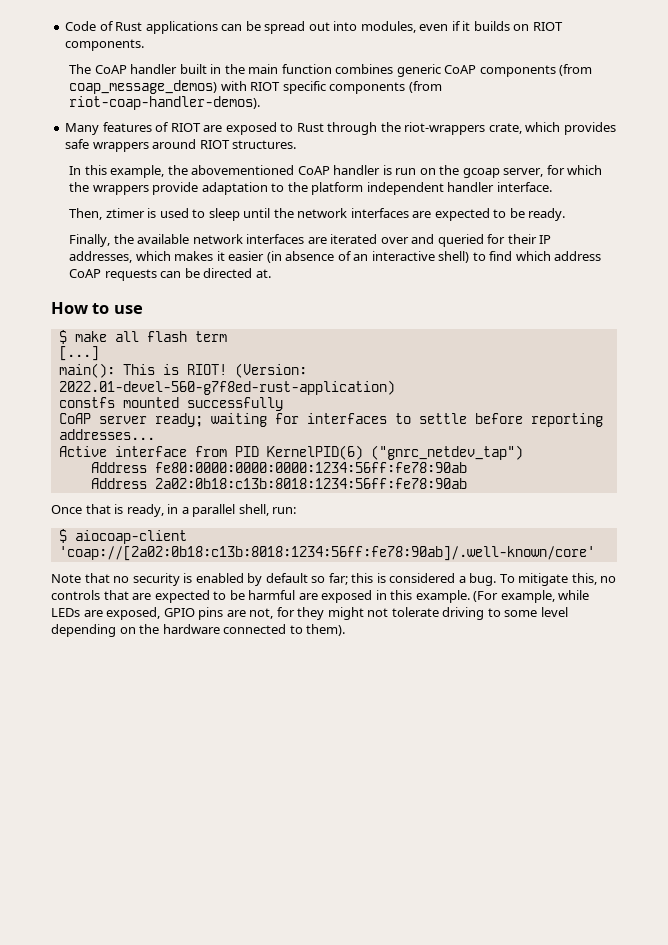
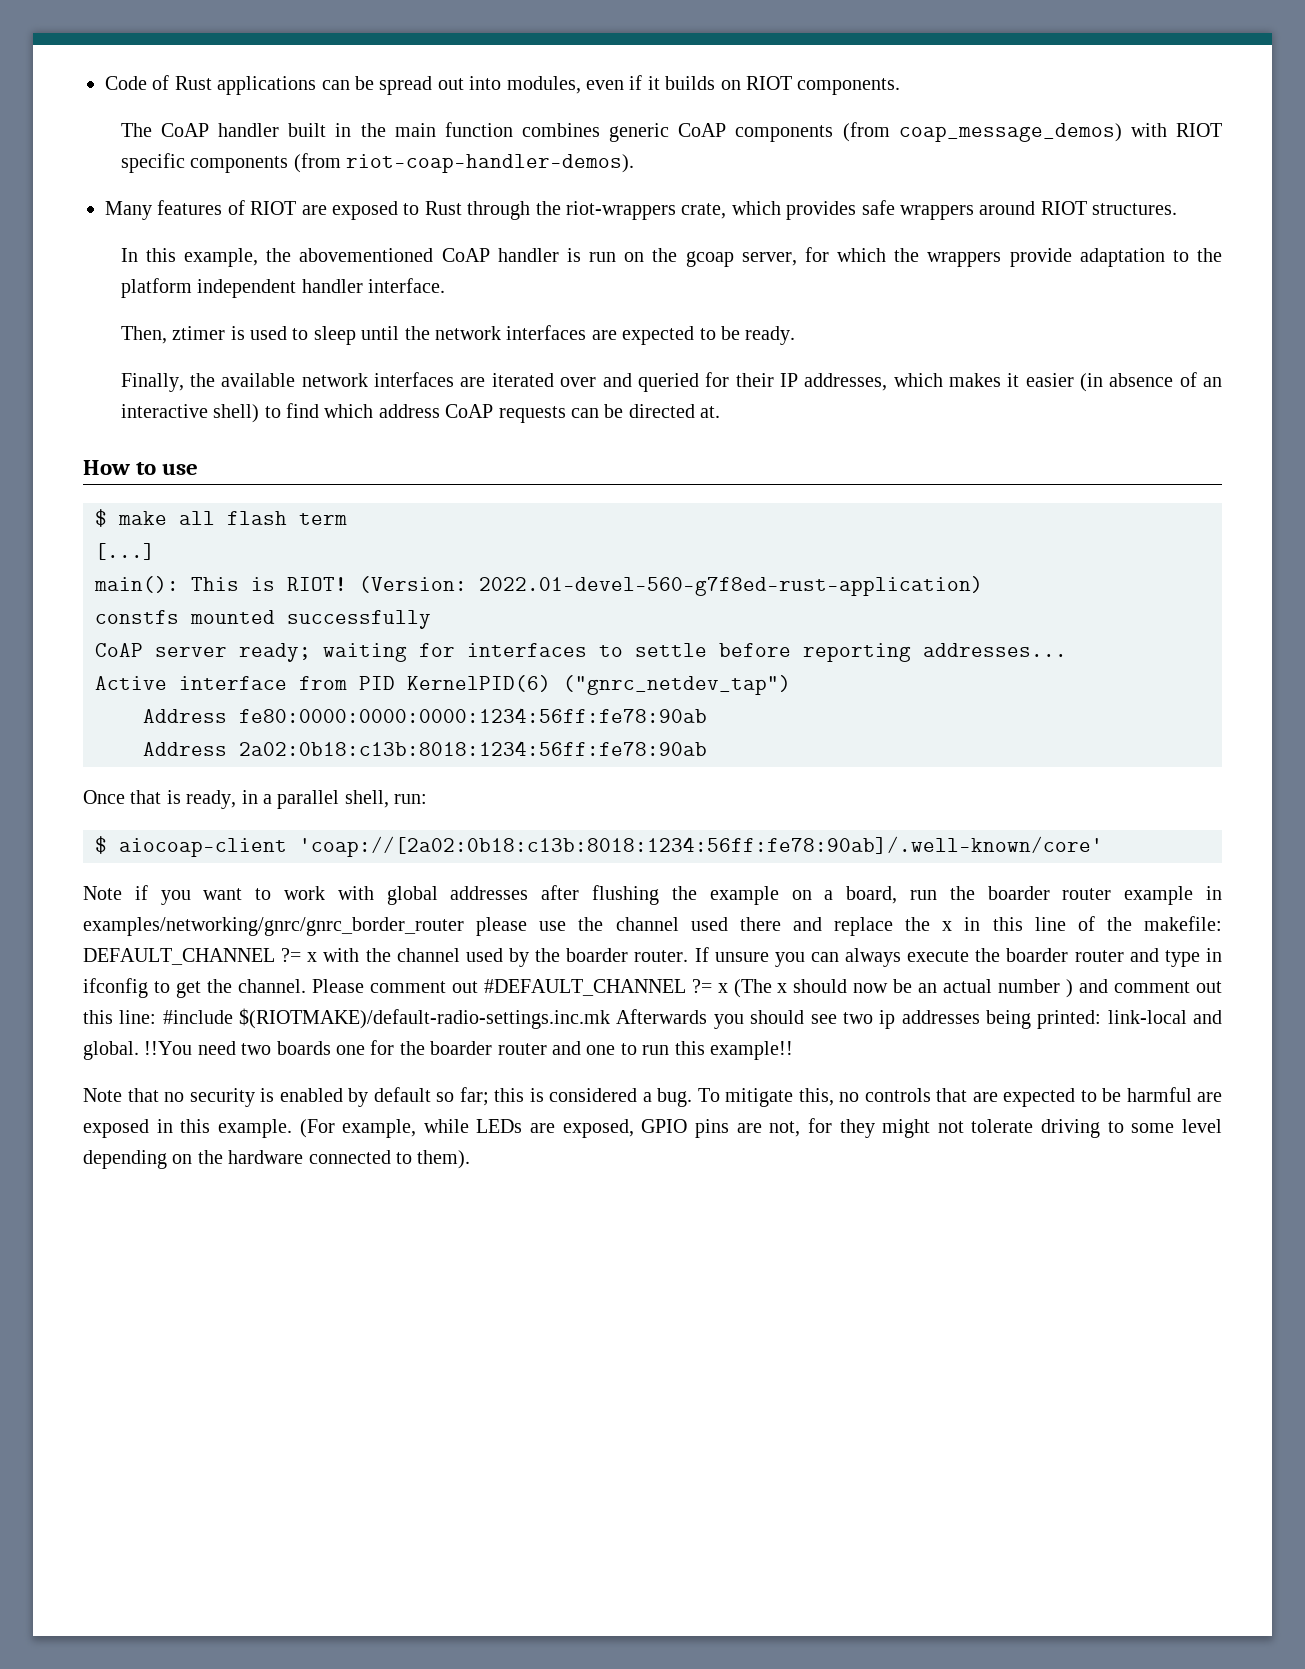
(595, 553) none -> [83,885,1223,905] [83,916,1222,936] [83,947,1223,967] [83,978,1223,998] [83,1008,1223,1029] [83,1040,793,1060] // Note if you want to work with global addresses after flushing the example on a board, run the boarder router example in examples/networking/gnrc/gnrc_border_router please use the channel used there and replace the x in this line of the makefile: DEFAULT_CHANNEL ?= x with the channel used by the boarder router. If unsure you can always execute the boarder router and type in ifconfig to get the channel. Please comment out #DEFAULT_CHANNEL ?= x (The x should now be an actual number ) and comment out this line: #include $(RIOTMAKE)/default-radio-settings.inc.mk Afterwards you should see two ip addresses being printed: link-local and global. !!You need two boards one for the boarder router and one to run this example!!

